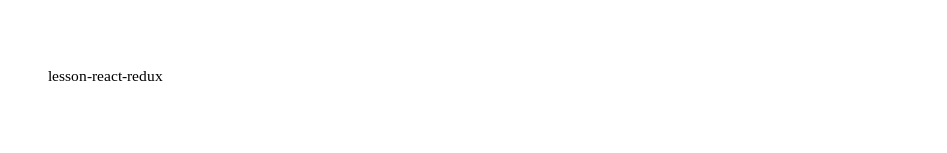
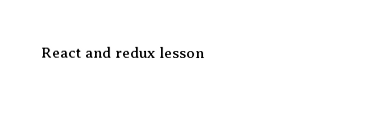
[48,71,163,81] lesson-react-redux -> [41,46,206,59] React and redux lesson

